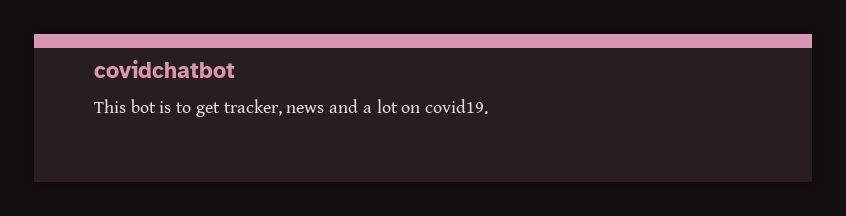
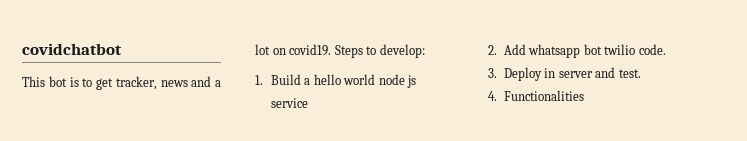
(488, 106) none -> [334,44,425,58] [255,74,417,88] [270,98,308,108] [488,44,666,58] [488,67,641,81] [488,90,584,101] Steps to develop: // 1. Build a hello world node js service // 2. Add whatsapp bot twilio code. // 3. Deploy in server and test. // 4. Functionalities

